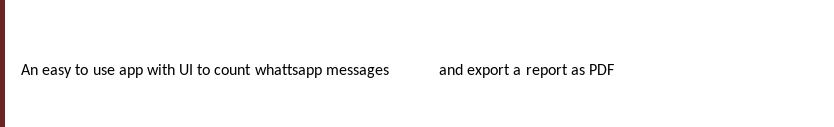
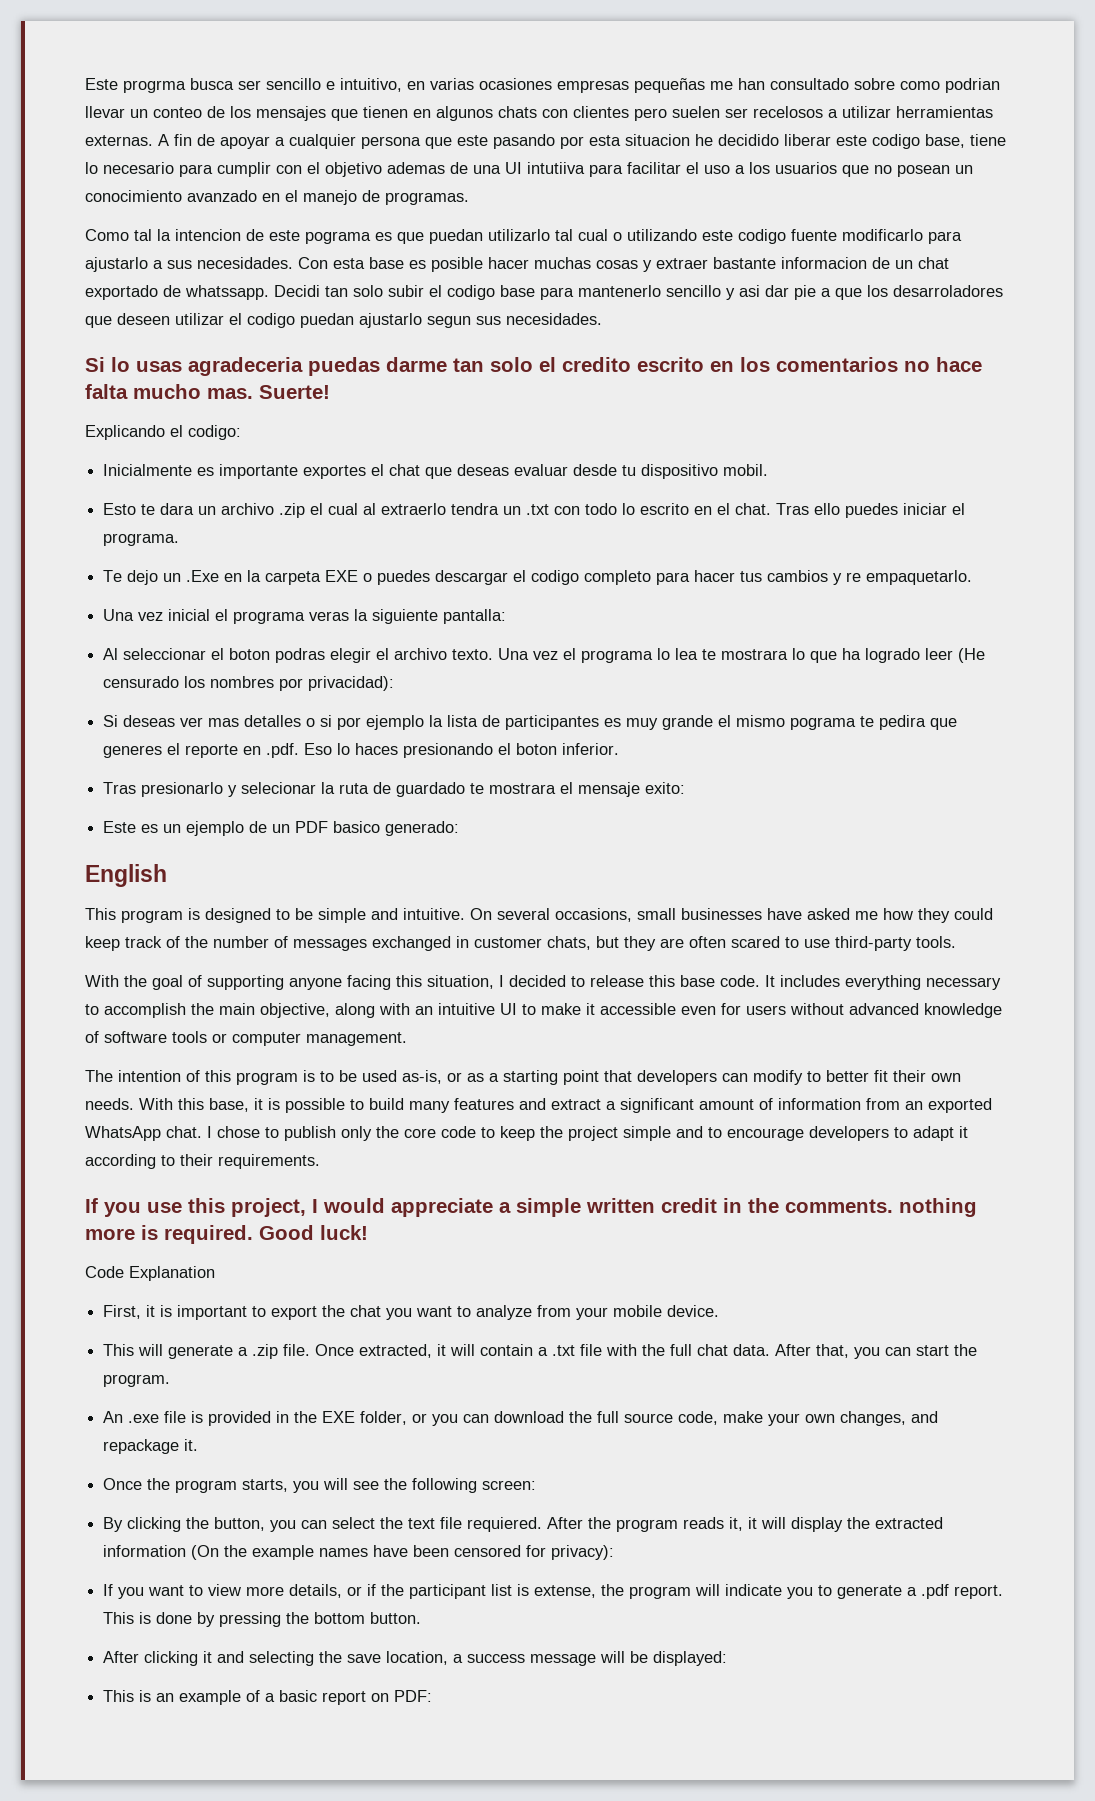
[21,64,614,78] An easy to use app with UI to count whattsapp messages and export a report as PDF -> [85,78,1000,93] [85,106,993,121] [85,134,1006,149] [85,162,973,177] [85,190,469,205] [85,229,962,244] [85,257,949,272] [85,285,1003,300] [85,313,602,328] [85,357,982,376] [85,384,330,399] [85,425,241,440] [103,464,769,479] [103,503,966,518] [103,533,180,546] [103,570,973,585] [103,609,507,624] [103,648,986,663] [103,676,395,691] [103,715,958,730] [103,743,620,758] [103,782,686,797] [103,821,460,836] [85,864,167,887] [85,908,993,923] [85,936,956,951] [85,975,1001,990] [85,1003,1002,1018] [85,1031,407,1046] [85,1070,961,1085] [85,1098,992,1113] [85,1126,968,1141] [85,1154,320,1169] [85,1198,977,1217] [85,1225,368,1244] [85,1266,215,1281] [103,1305,720,1320] [103,1344,978,1359] [103,1374,171,1387] [103,1411,939,1426] [103,1439,199,1454] [103,1478,537,1493] [103,1517,944,1532] [103,1545,615,1560] [103,1584,1004,1599] [103,1612,422,1627] [103,1651,728,1666] [103,1690,433,1705] Este progrma busca ser sencillo e intuitivo, en varias ocasiones empresas pequeñas me han consultado sobre como podrian llevar un conteo de los mensajes que tienen en algunos chats con clientes pero suelen ser recelosos a utilizar herramientas externas. A fin de apoyar a cualquier persona que este pasando por esta situacion he decidido liberar este codigo base, tiene lo necesario para cumplir con el objetivo ademas de una UI intutiiva para facilitar el uso a los usuarios que no posean un conocimiento avanzado en el manejo de programas. // Como tal la intencion de este pograma es que puedan utilizarlo tal cual o utilizando este codigo fuente modificarlo para ajustarlo a sus necesidades. Con esta base es posible hacer muchas cosas y extraer bastante informacion de un chat exportado de whatssapp. Decidi tan solo subir el codigo base para mantenerlo sencillo y asi dar pie a que los desarroladores que deseen utilizar el codigo puedan ajustarlo segun sus necesidades. // Si lo usas agradeceria puedas darme tan solo el credito escrito en los comentarios no hace falta mucho mas. Suerte! // Explicando el codigo: // Inicialmente es importante exportes el chat que deseas evaluar desde tu dispositivo mobil. // Esto te dara un archivo .zip el cual al extraerlo tendra un .txt con todo lo escrito en el chat. Tras ello puedes iniciar el programa. // Te dejo un .Exe en la carpeta EXE o puedes descargar el codigo completo para hacer tus cambios y re empaquetarlo. // Una vez inicial el programa veras la siguiente pantalla: // Al seleccionar el boton podras elegir el archivo texto. Una vez el programa lo lea te mostrara lo que ha logrado leer (He censurado los nombres por privacidad): // Si deseas ver mas detalles o si por ejemplo la lista de participantes es muy grande el mismo pograma te pedira que generes el reporte en .pdf. Eso lo haces presionando el boton inferior. // Tras presionarlo y selecionar la ruta de guardado te mostrara el mensaje exito: // Este es un ejemplo de un PDF basico generado: // English // This program is designed to be simple and intuitive. On several occasions, small businesses have asked me how they could keep track of the number of messages exchanged in customer chats, but they are often scared to use third-party tools. // With the goal of supporting anyone facing this situation, I decided to release this base code. It includes everything necessary to accomplish the main objective, along with an intuitive UI to make it accessible even for users without advanced knowledge of software tools or computer management. // The intention of this program is to be used as-is, or as a starting point that developers can modify to better fit their own needs. With this base, it is possible to build many features and extract a significant amount of information from an exported WhatsApp chat. I chose to publish only the core code to keep the project simple and to encourage developers to adapt it according to their requirements. // If you use this project, I would appreciate a simple written credit in the comments. nothing more is required. Good luck! // Code Explanation // First, it is important to export the chat you want to analyze from your mobile device. // This will generate a .zip file. Once extracted, it will contain a .txt file with the full chat data. After that, you can start the program. // An .exe file is provided in the EXE folder, or you can download the full source code, make your own changes, and repackage it. // Once the program starts, you will see the following screen: // By clicking the button, you can select the text file requiered. After the program reads it, it will display the extracted information (On the example names have been censored for privacy): // If you want to view more details, or if the participant list is extense, the program will indicate you to generate a .pdf report. This is done by pressing the bottom button. // After clicking it and selecting the save location, a success message will be displayed: // This is an example of a basic report on PDF:

